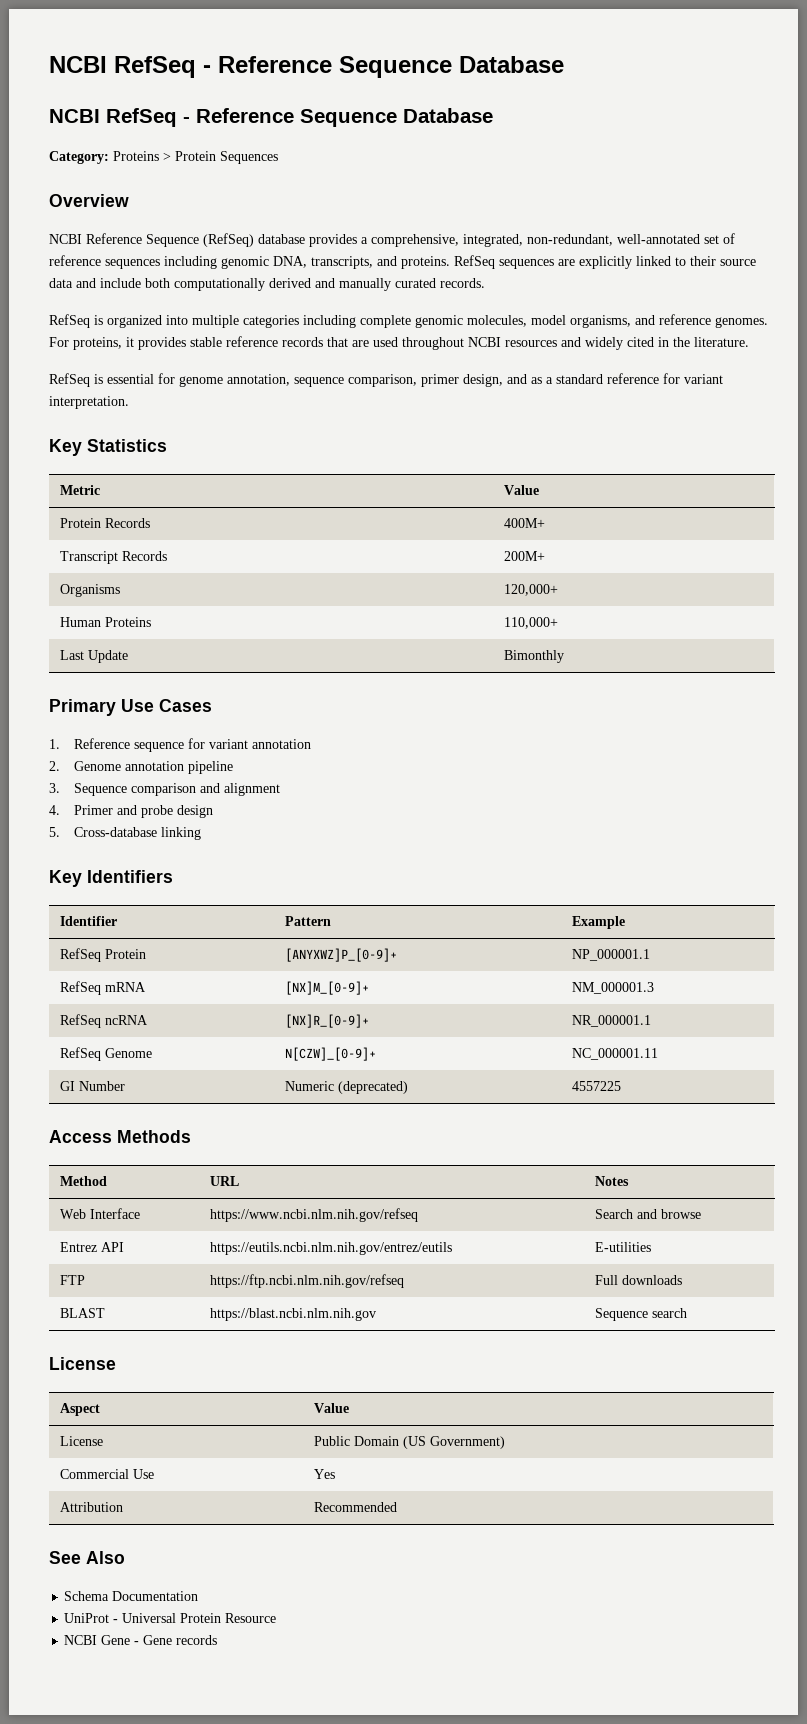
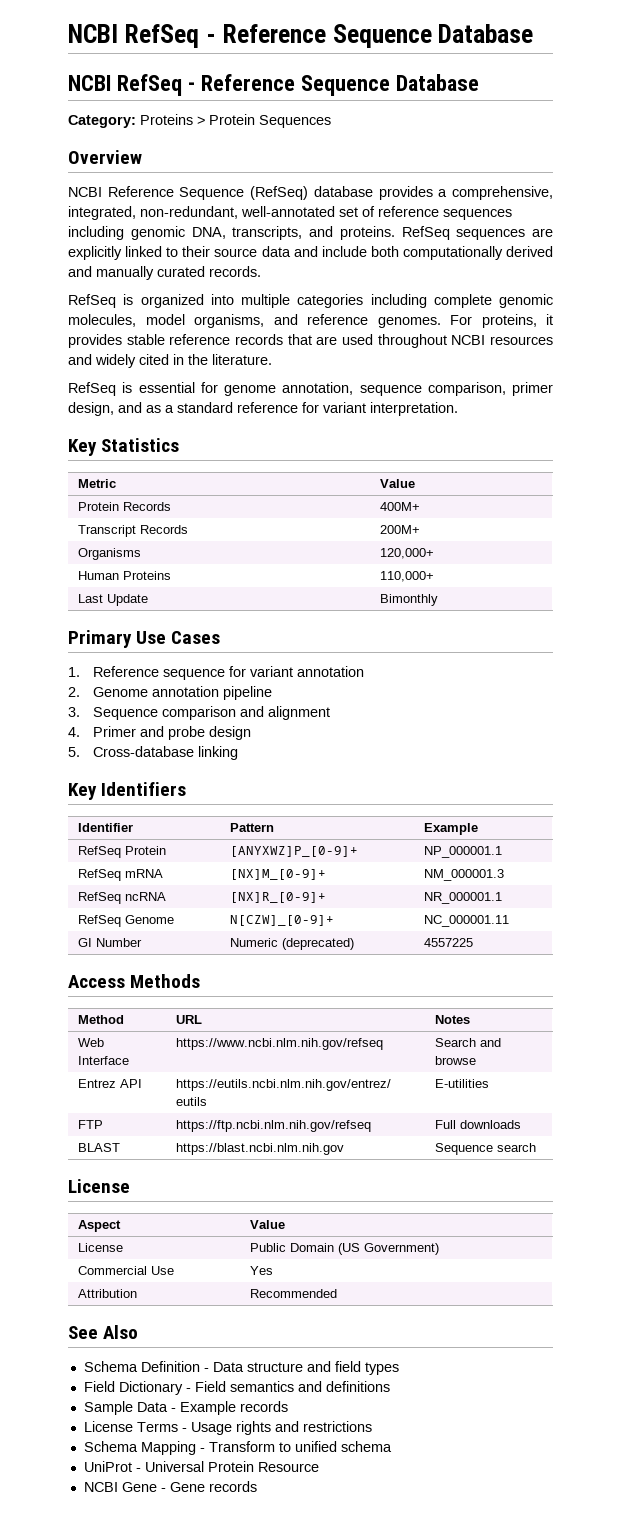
[112,1591,199,1601] Documentation -> [140,1361,399,1375] [83,1381,390,1395] [83,1401,288,1415] [83,1421,372,1435] [83,1441,392,1455] Definition - Data structure and field types // Field Dictionary - Field semantics and definitions // Sample Data - Example records // License Terms - Usage rights and restrictions // Schema Mapping - Transform to unified schema

